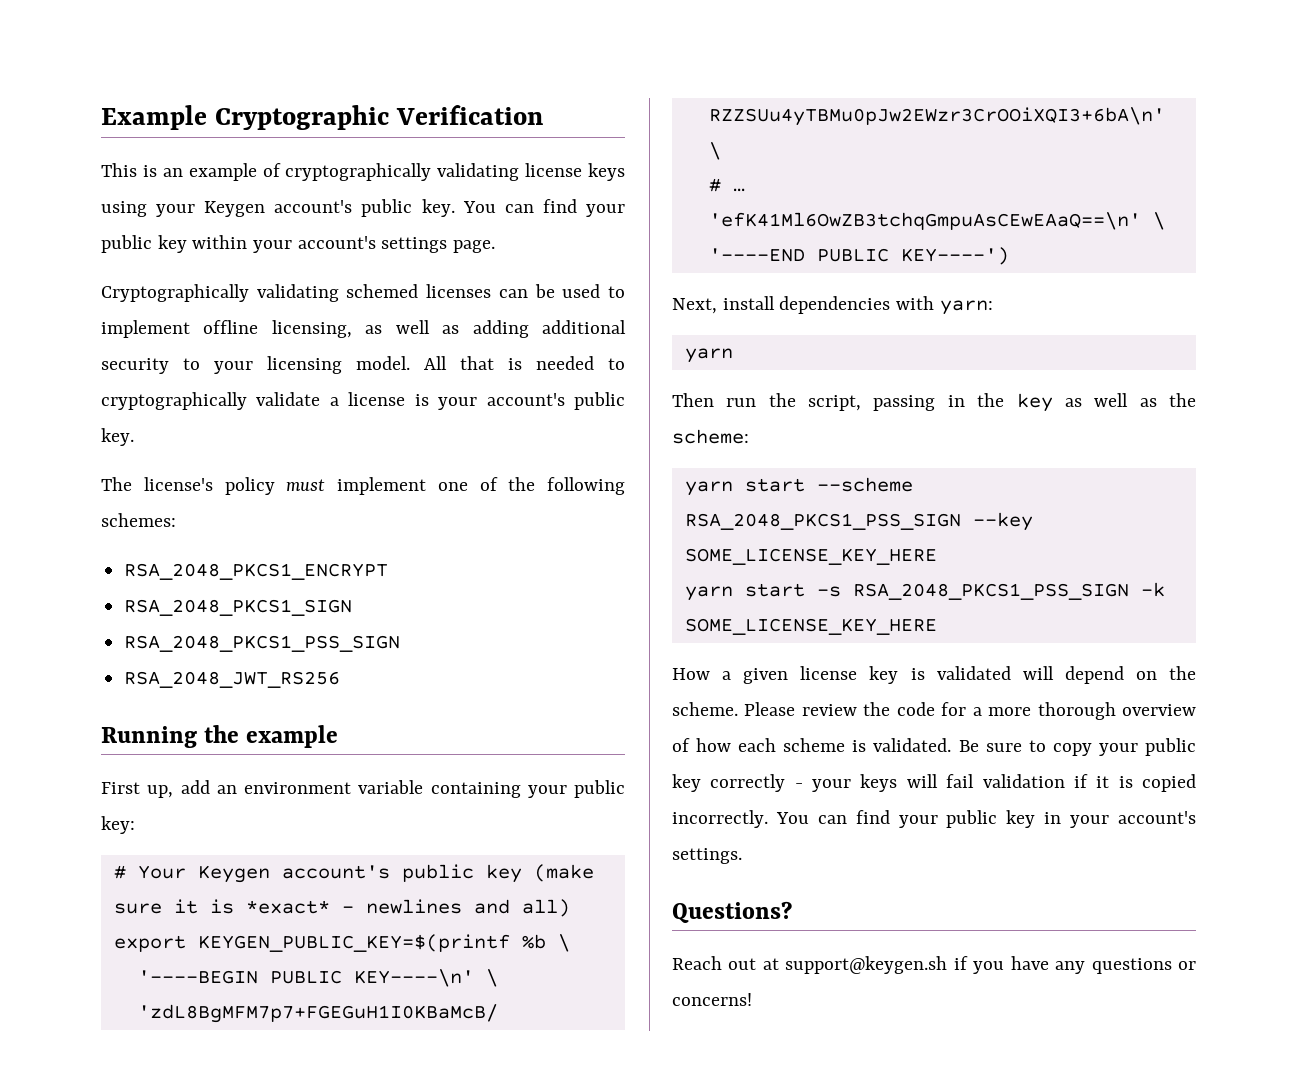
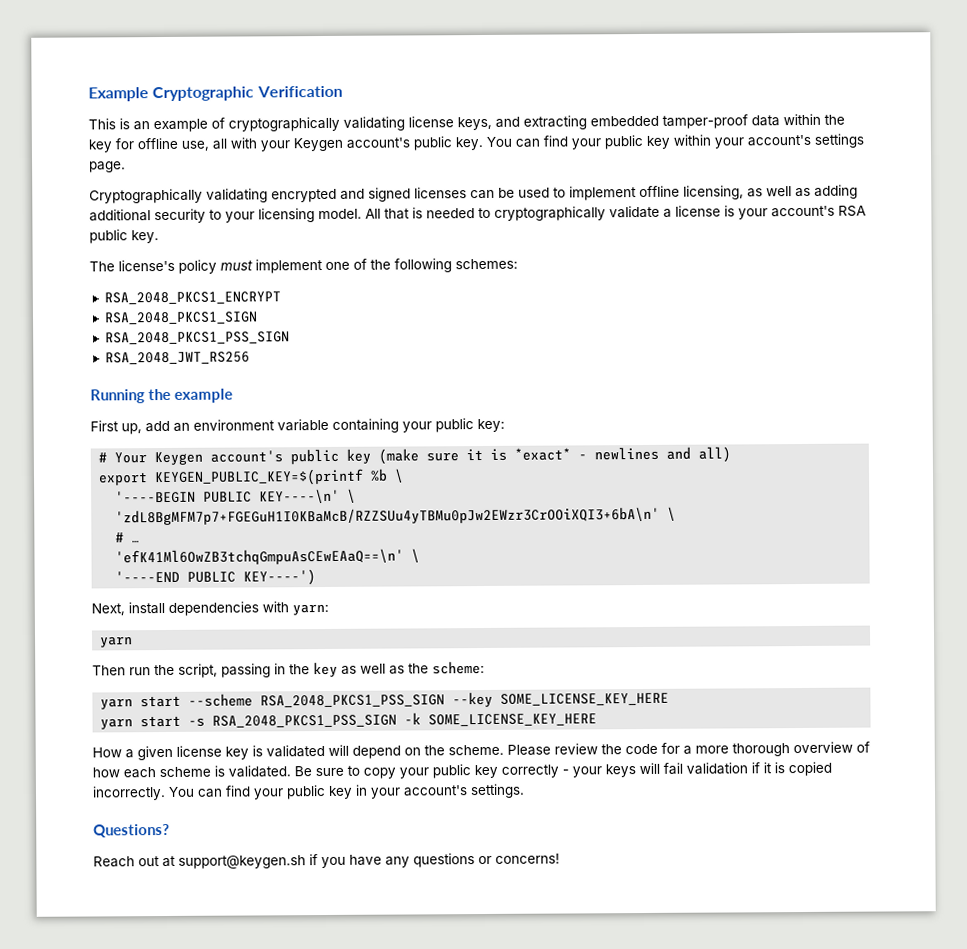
[588,163,625,181] [101,201,147,217] keys using -> [457,113,845,131] [88,137,257,153] keys, and extracting embedded tamper-proof data within the key for offline use, all with
[346,284,419,298] schemed -> [271,187,411,203] encrypted and signed
(565, 399) none -> [838,205,866,217] RSA

